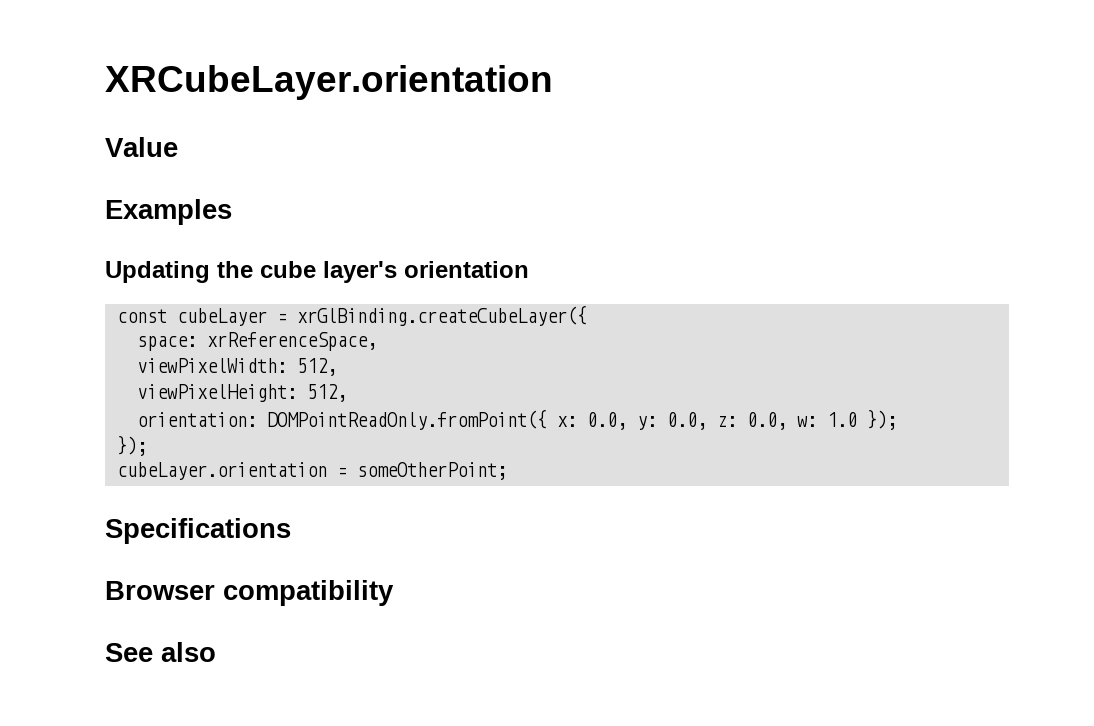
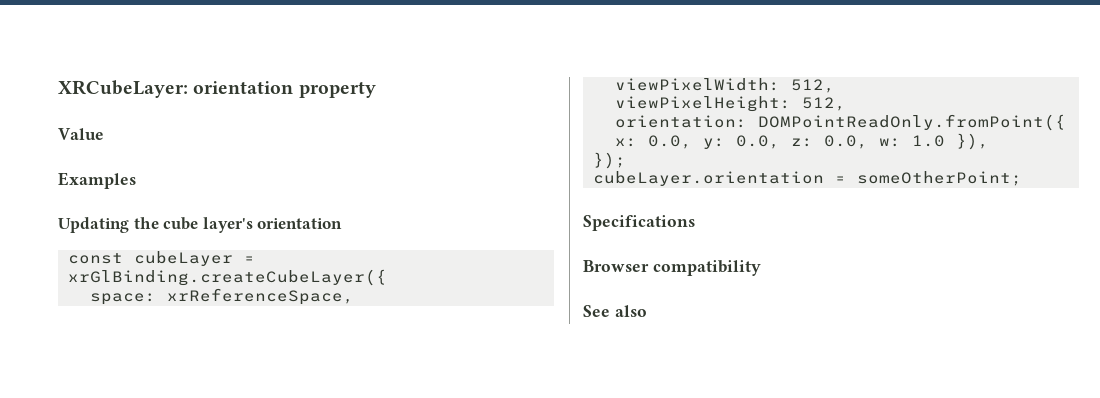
[105,65,553,100] XRCubeLayer.orientation -> [58,80,376,98] XRCubeLayer: orientation property
[867,409,898,430] }); -> [955,133,989,150] }),

